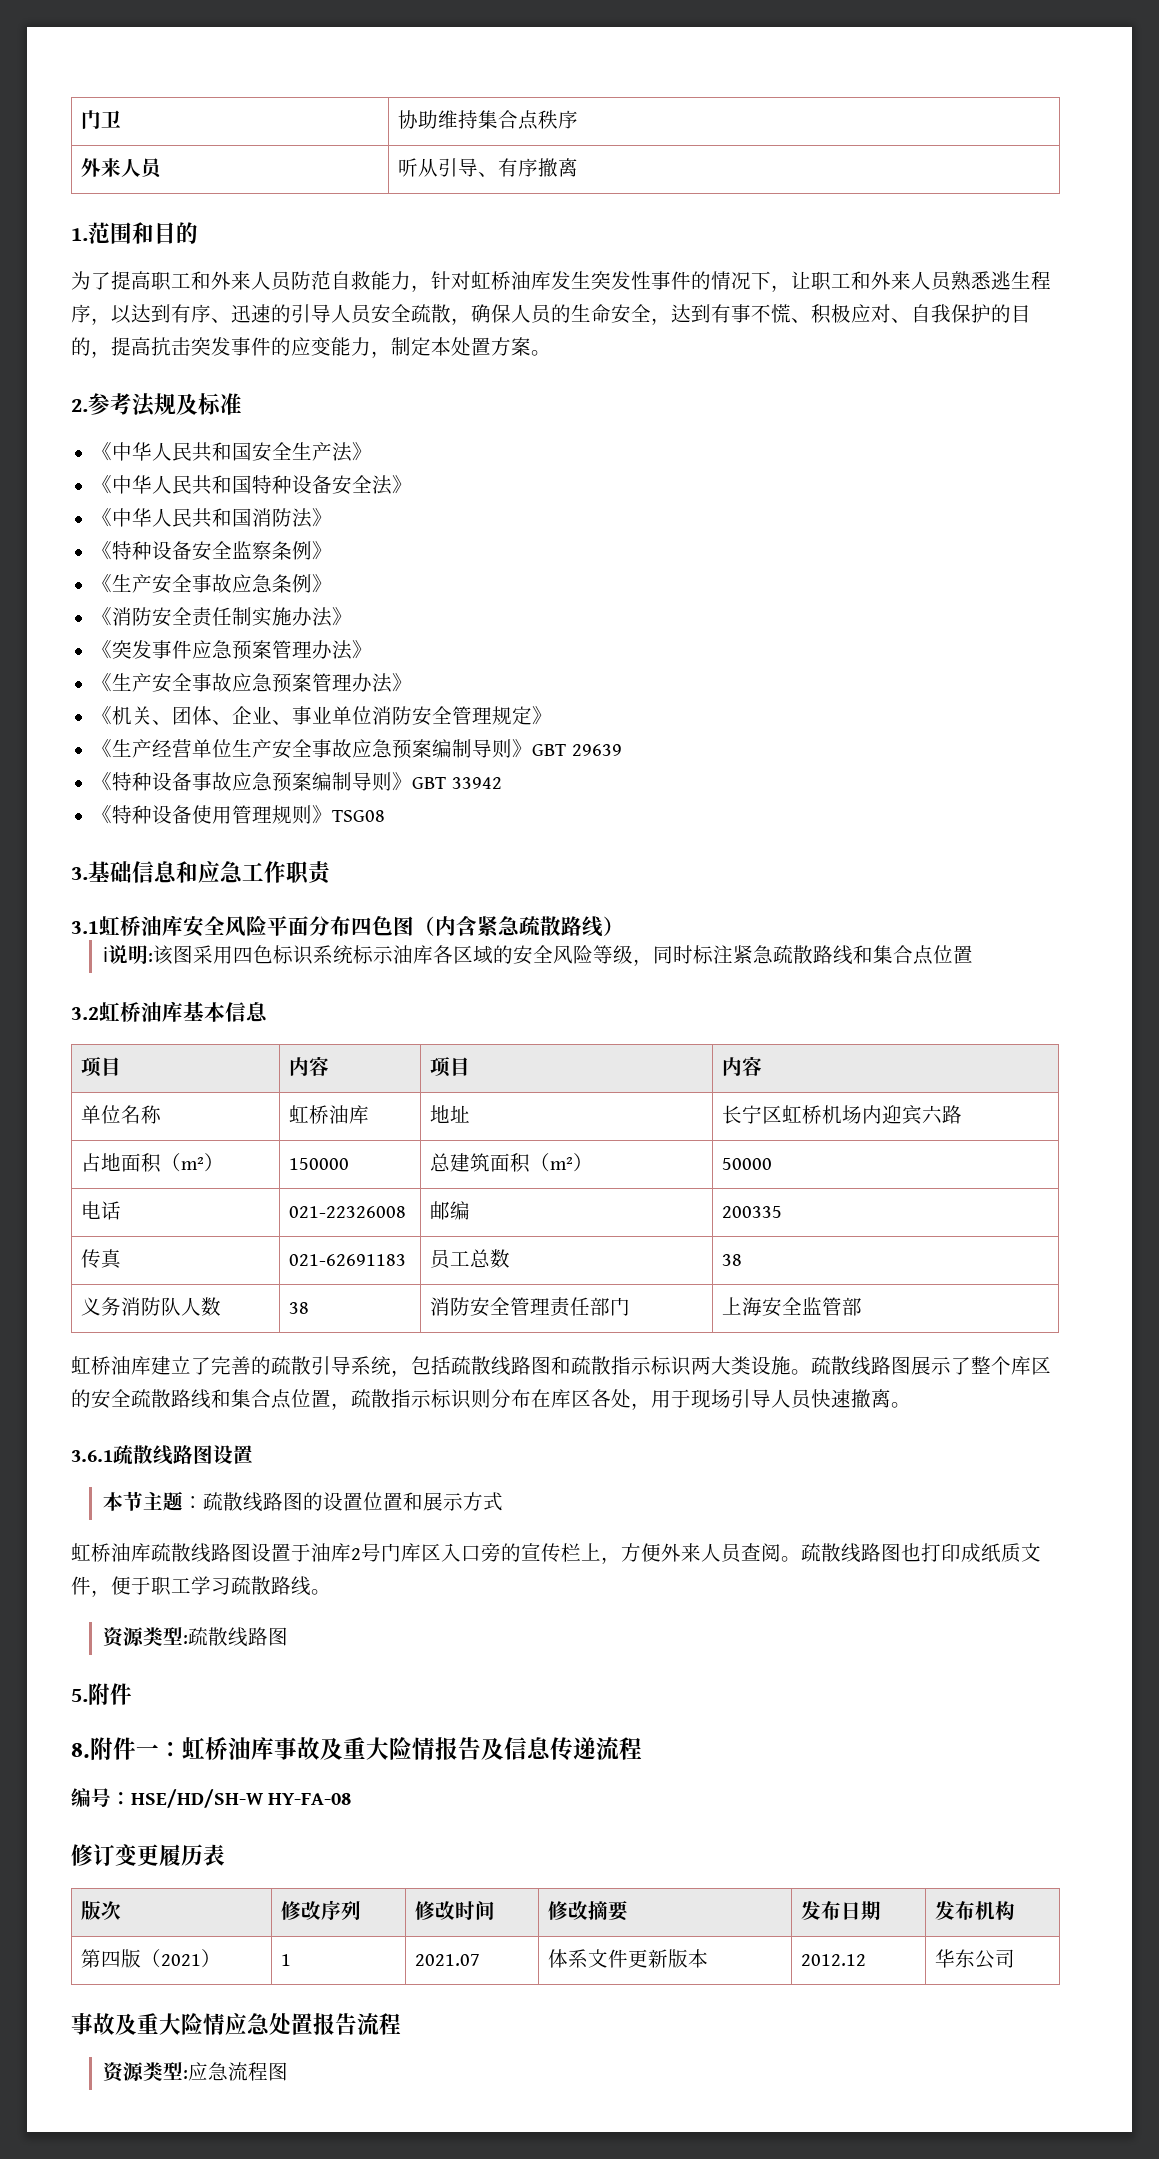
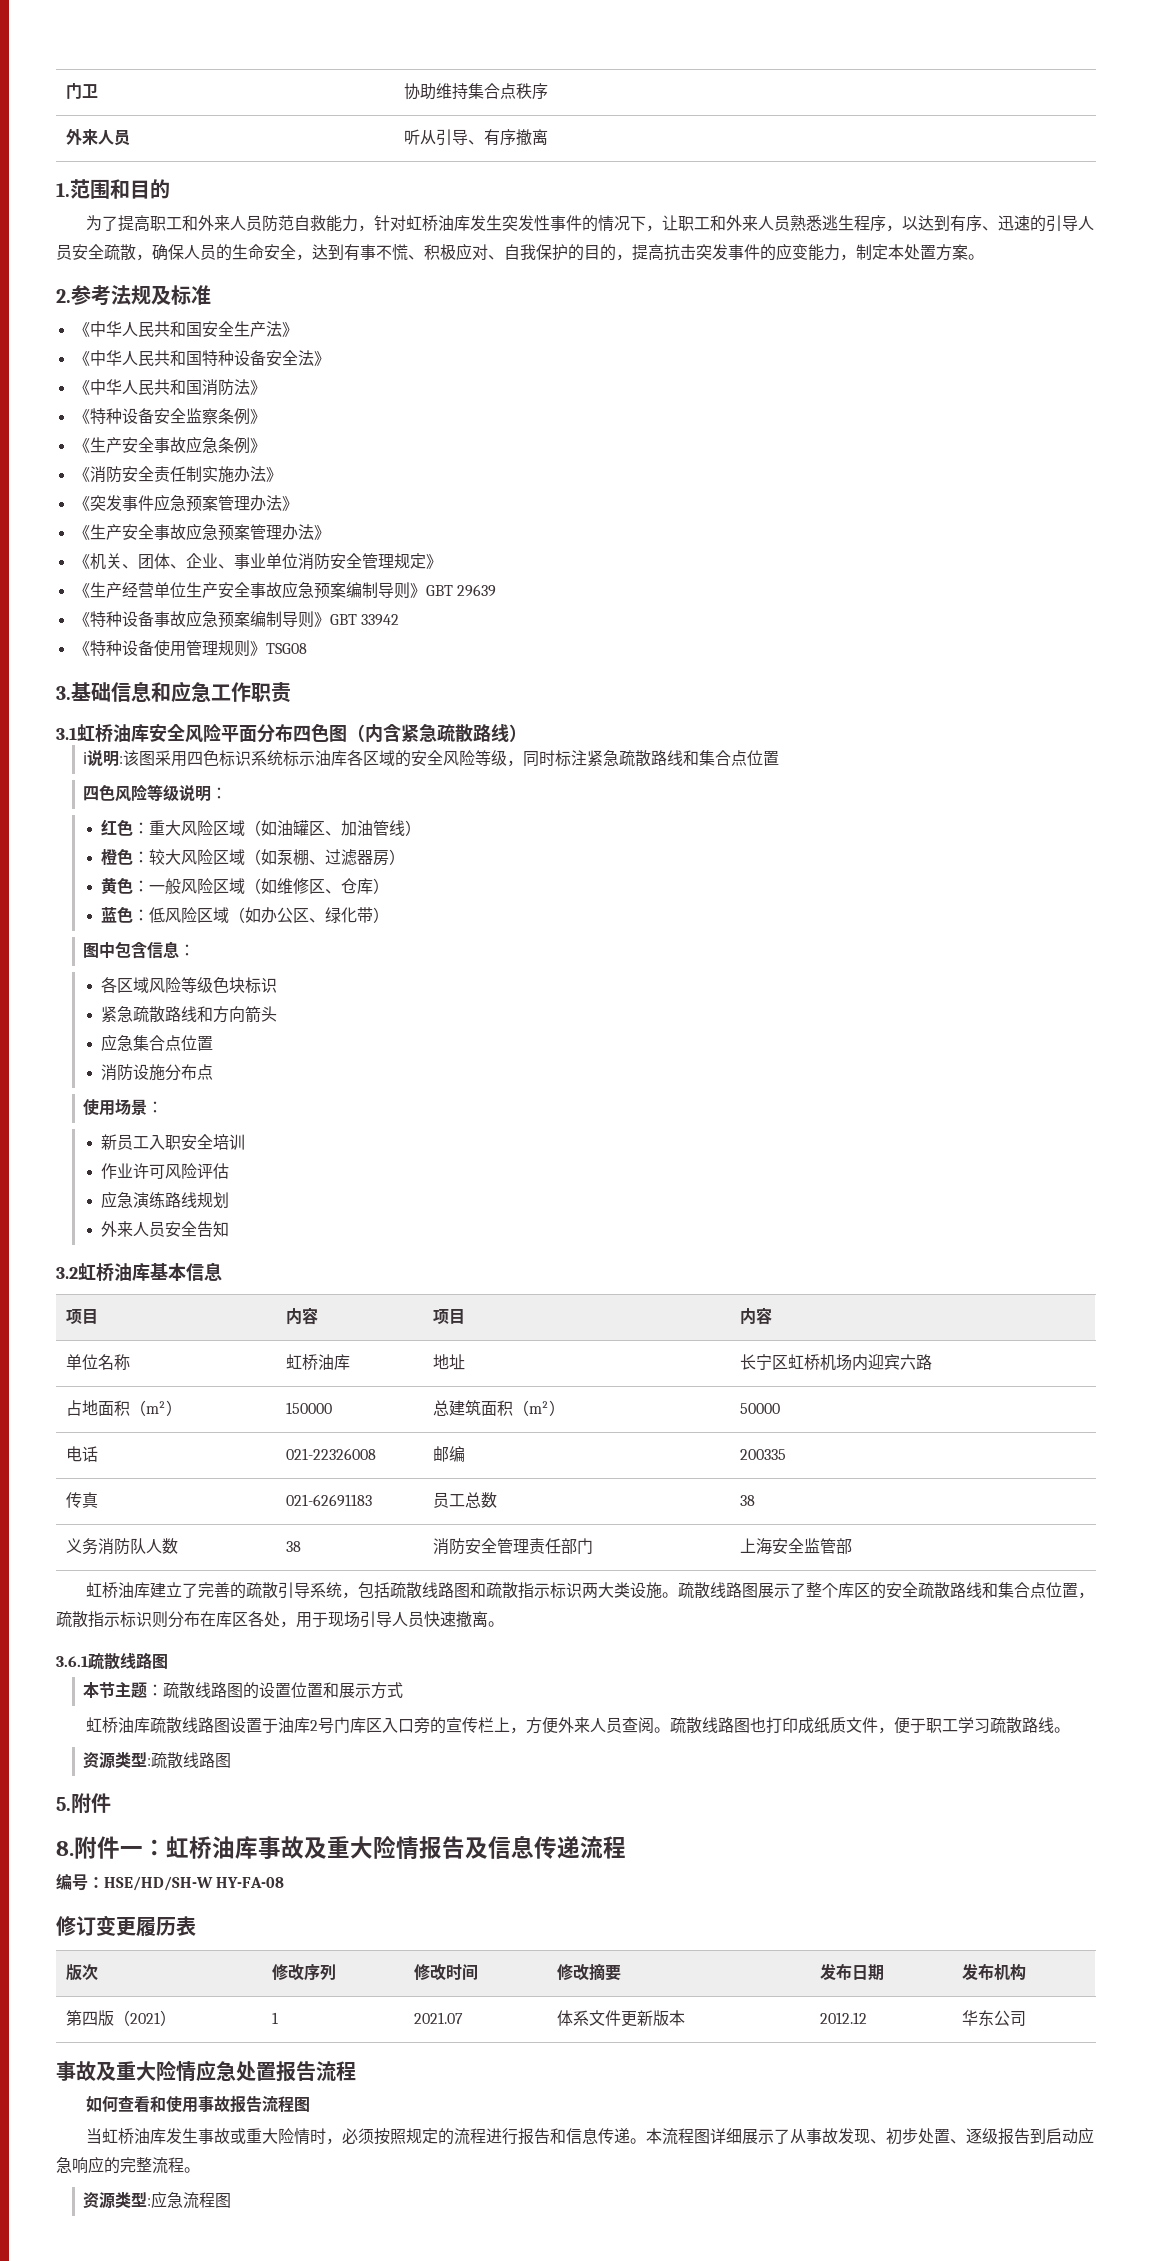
(973, 954) none -> [83,784,228,802] [101,819,422,836] [101,848,406,866] [101,877,390,895] [101,906,390,923] [83,941,196,959] [101,977,278,994] [101,1005,278,1023] [101,1034,214,1051] [101,1064,214,1081] [83,1099,164,1116] [101,1134,246,1150] [101,1163,230,1179] [101,1191,230,1208] [101,1221,230,1237] // 四色风险等级说明： // 红色：重大风险区域（如油罐区、加油管线） // 橙色：较大风险区域（如泵棚、过滤器房） // 黄色：一般风险区域（如维修区、仓库） // 蓝色：低风险区域（如办公区、绿化带） // 图中包含信息： // 各区域风险等级色块标识 // 紧急疏散路线和方向箭头 // 应急集合点位置 // 消防设施分布点 // 使用场景： // 新员工入职安全培训 // 作业许可风险评估 // 应急演练路线规划 // 外来人员安全告知
[213,1445,253,1464] 设置 -> (168, 1661) none
(401, 2024) none -> [86,2095,311,2113] [86,2127,1095,2145] [56,2156,200,2174] // 如何查看和使用事故报告流程图 // 当虹桥油库发生事故或重大险情时，必须按照规定的流程进行报告和信息传递。本流程图详细展示了从事故发现、初步处置、逐级报告到启动应急响应的完整流程。

